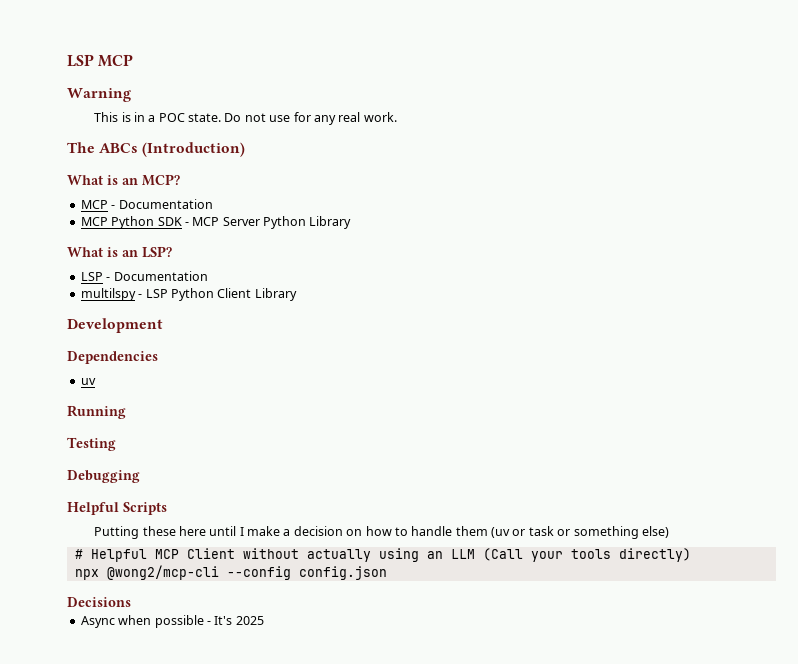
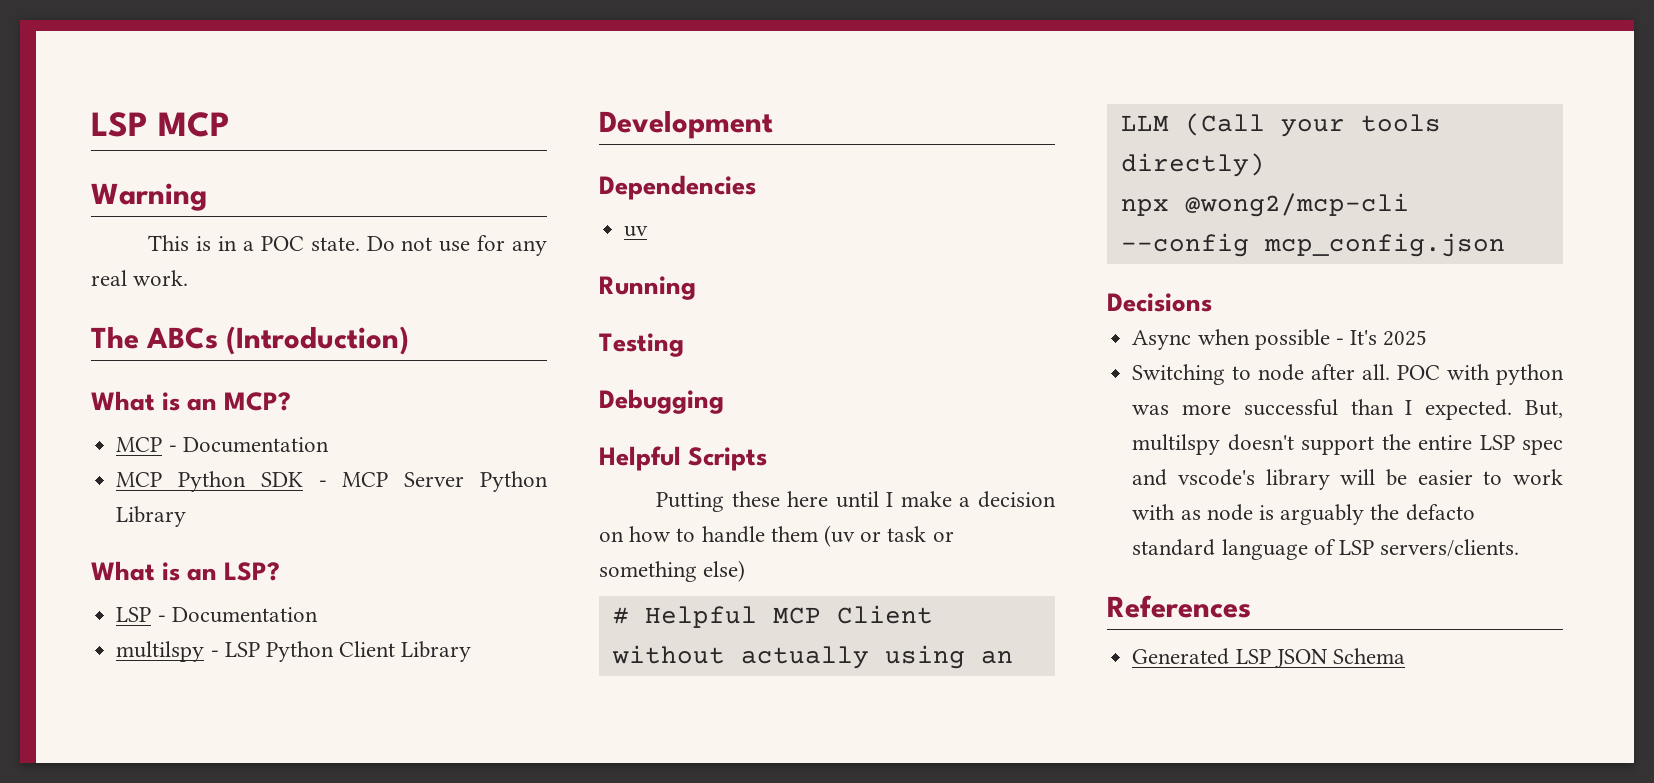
[298,566,387,580] config.json -> [1263,233,1505,257] mcp_config.json
(264, 620) none -> [1132,364,1564,385] [1132,399,1563,420] [1132,434,1563,455] [1132,469,1563,490] [1132,504,1475,525] [1132,539,1520,560] [1107,595,1251,618] [1132,648,1405,668] // Switching to node after all. POC with python was more successful than I expected. But, multilspy doesn't support the entire LSP spec and vscode's library will be easier to work with as node is arguably the defacto standard language of LSP servers/clients. // References // Generated LSP JSON Schema

